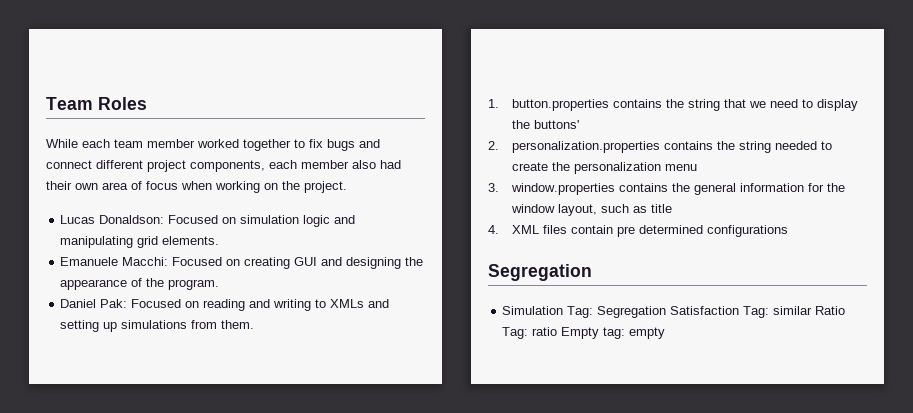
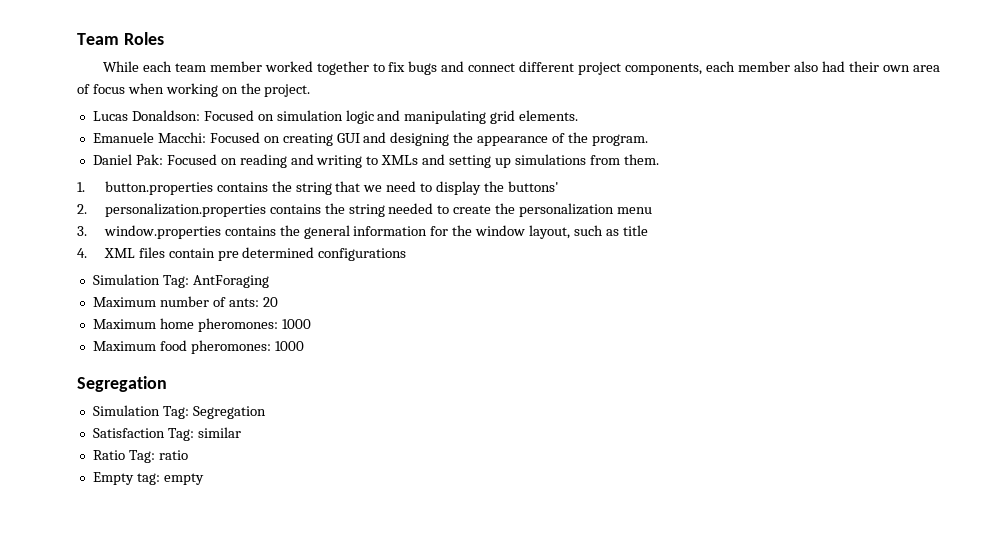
(789, 231) none -> [92,274,269,288] [92,296,278,307] [92,318,311,332] [92,340,304,354] // Simulation Tag: AntForaging // Maximum number of ants: 20 // Maximum home pheromones: 1000 // Maximum food pheromones: 1000
(667, 312) none -> (266, 412) //
(813, 310) none -> (241, 432) //
(558, 331) none -> (188, 455) //

